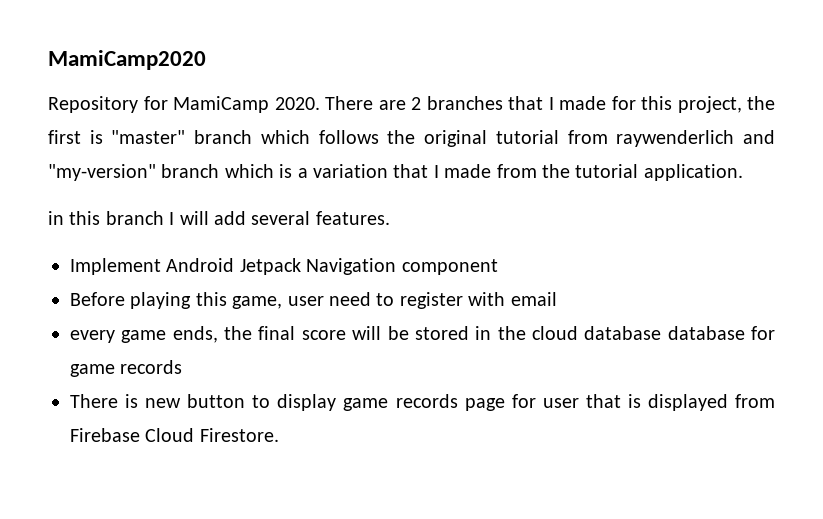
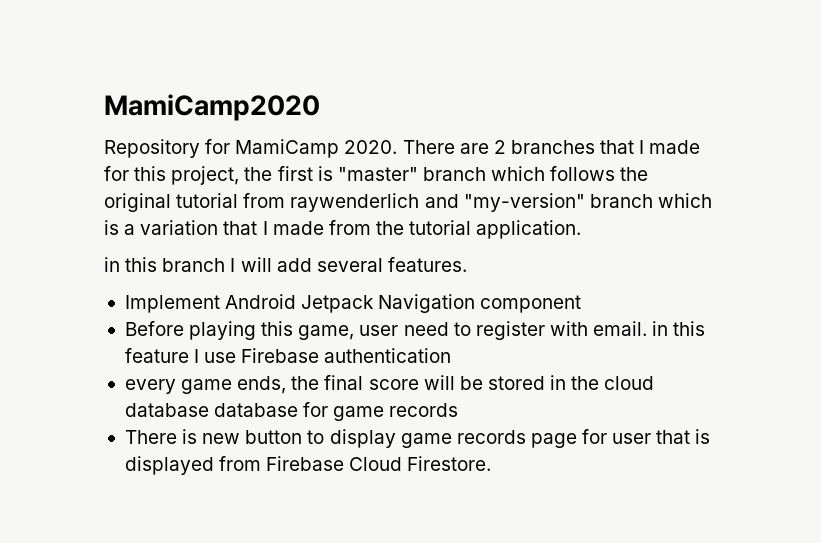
[510,292,557,306] email -> [593,321,706,336] [124,348,452,363] email. in this feature I use Firebase authentication

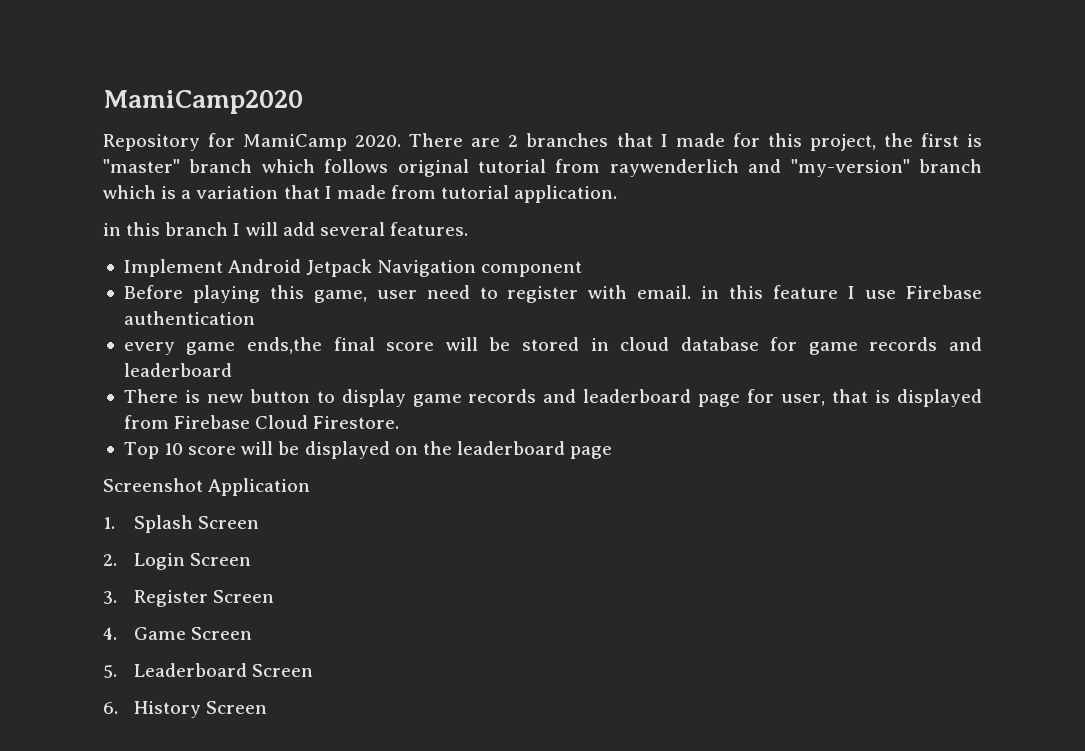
[620,167,649,181] the -> (389, 166) none
[375,221,404,235] the -> (436, 192) none
[237,376,320,394] ends, the -> [247,337,323,354] ends,the
[571,376,600,390] the -> (609, 344) none
[214,403,299,417] database -> (759, 344) none
(459, 410) none -> [948,337,982,351] [123,363,232,377] and leaderboard
(526, 437) none -> [543,389,692,403] and leaderboard
[612,433,652,444] user -> [781,394,826,406] user,
(492, 463) none -> [123,441,613,459] [103,478,311,496] [103,515,259,533] [103,553,251,570] [103,590,274,607] [103,627,252,640] [103,663,313,678] [103,701,267,718] // Top 10 score will be displayed on the leaderboard page // Screenshot Application // 1. Splash Screen // 2. Login Screen // 3. Register Screen // 4. Game Screen // 5. Leaderboard Screen // 6. History Screen

